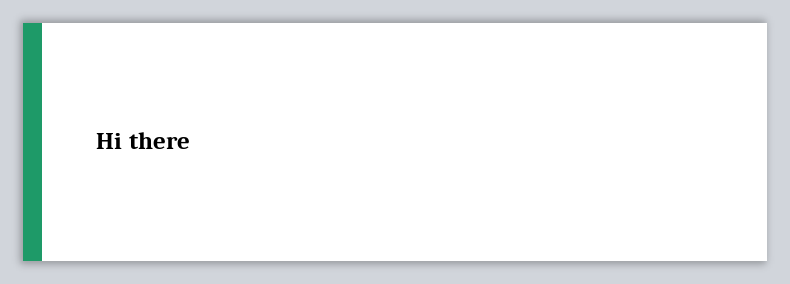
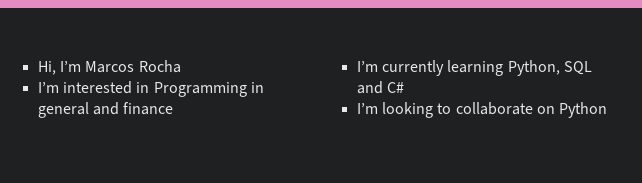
[96,132,190,149] Hi there -> [37,60,181,75] [37,81,264,97] [37,102,174,118] [356,60,592,76] [356,81,404,94] [356,102,608,118] Hi, I’m Marcos Rocha // I’m interested in Programming in general and finance // I’m currently learning Python, SQL and C# // I’m looking to collaborate on Python

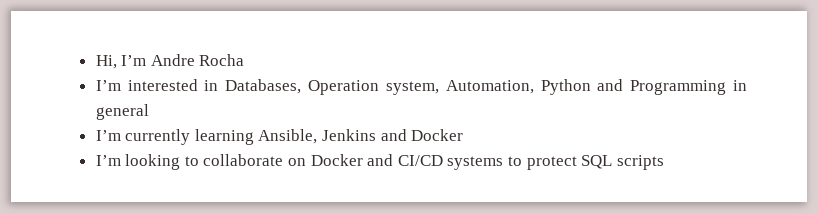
[85,61,135,73] Marcos -> [150,54,195,66] Andre
(150, 87) none -> [225,79,624,95] Databases, Operation system, Automation, Python and
[92,102,174,115] and finance -> (149, 112) none
[507,60,592,76] [356,81,404,94] Python, SQL and C# -> [258,129,464,144] Ansible, Jenkins and Docker
[559,102,608,118] Python -> [310,154,664,170] Docker and CI/CD systems to protect SQL scripts

